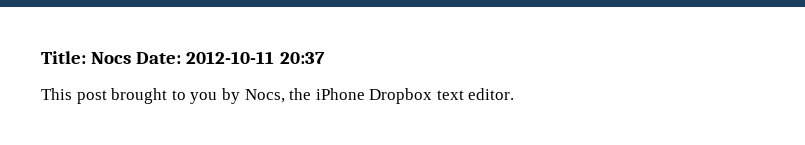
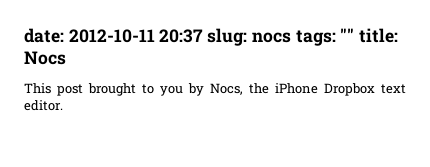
[41,51,182,64] Title: Nocs Date: -> [24,28,64,43] date:
(325, 58) none -> [207,28,399,46] [24,51,66,65] slug: nocs tags: "" title: Nocs

